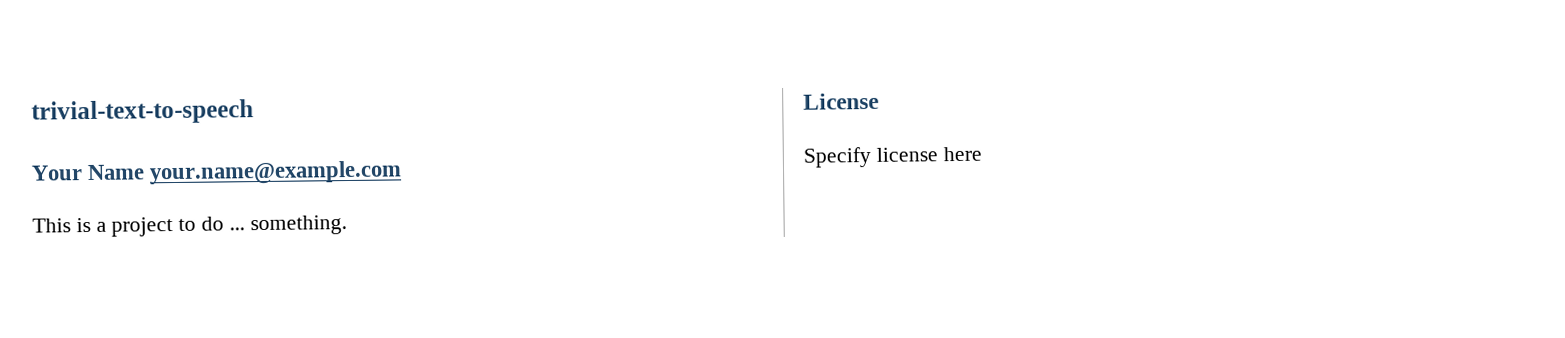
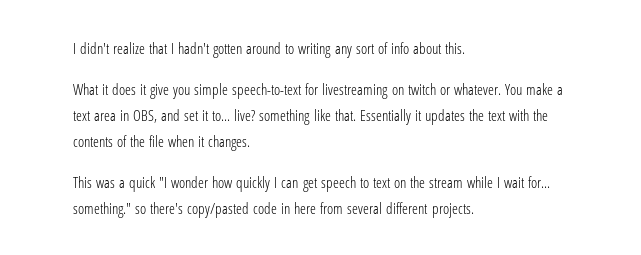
[31,99,254,125] [31,160,403,186] [32,215,347,237] [803,92,879,110] [803,146,982,168] trivial-text-to-speech // Your Name your.name@example.com // This is a project to do ... something. // License // Specify license here -> [73,42,465,58] [73,83,563,99] [73,109,548,125] [73,135,251,151] [73,176,551,192] [73,202,474,218] I didn't realize that I hadn't gotten around to writing any sort of info about this. // What it does it give you simple speech-to-text for livestreaming on twitch or whatever. You make a text area in OBS, and set it to... live? something like that. Essentially it updates the text with the contents of the file when it changes. // This was a quick "I wonder how quickly I can get speech to text on the stream while I wait for... something." so there's copy/pasted code in here from several different projects.

